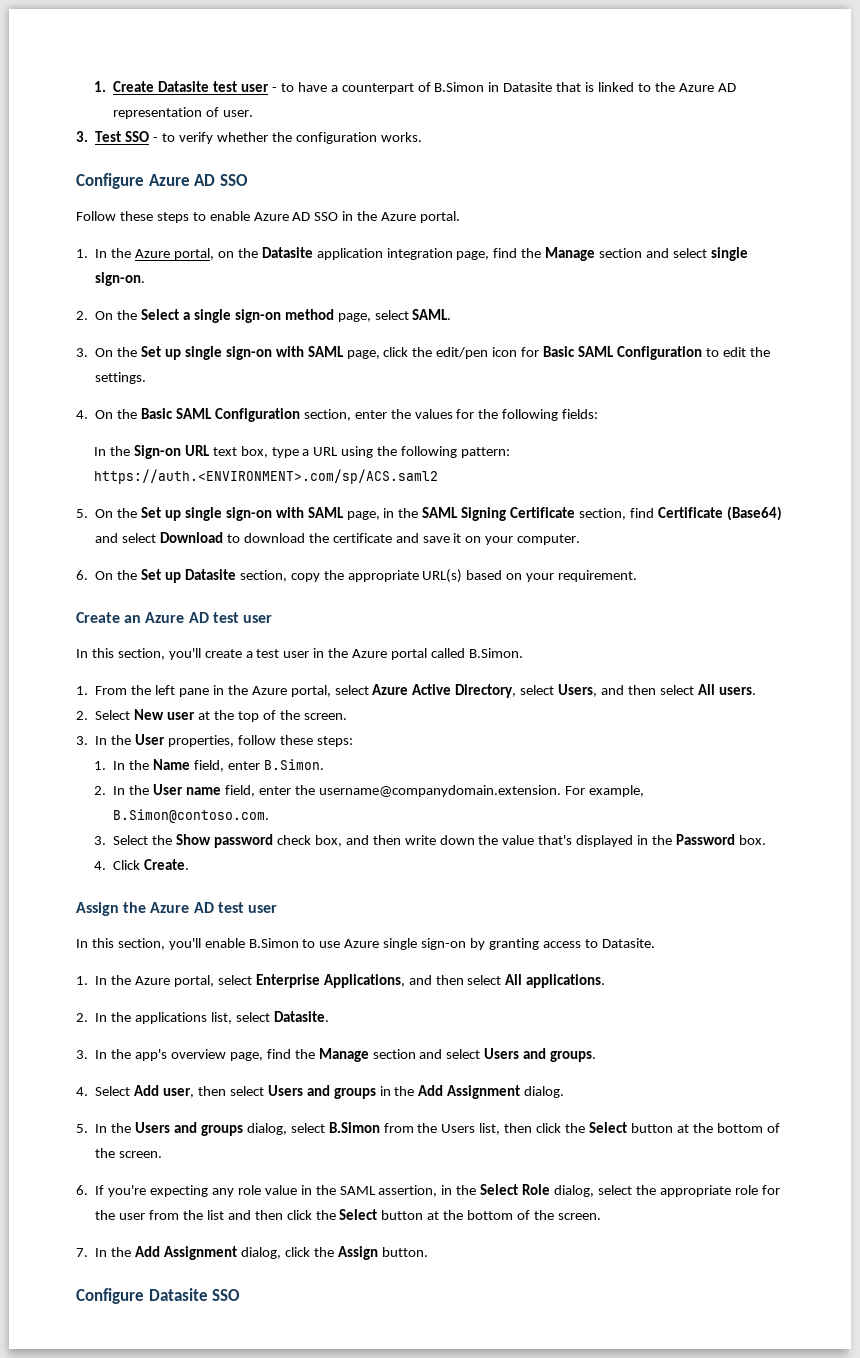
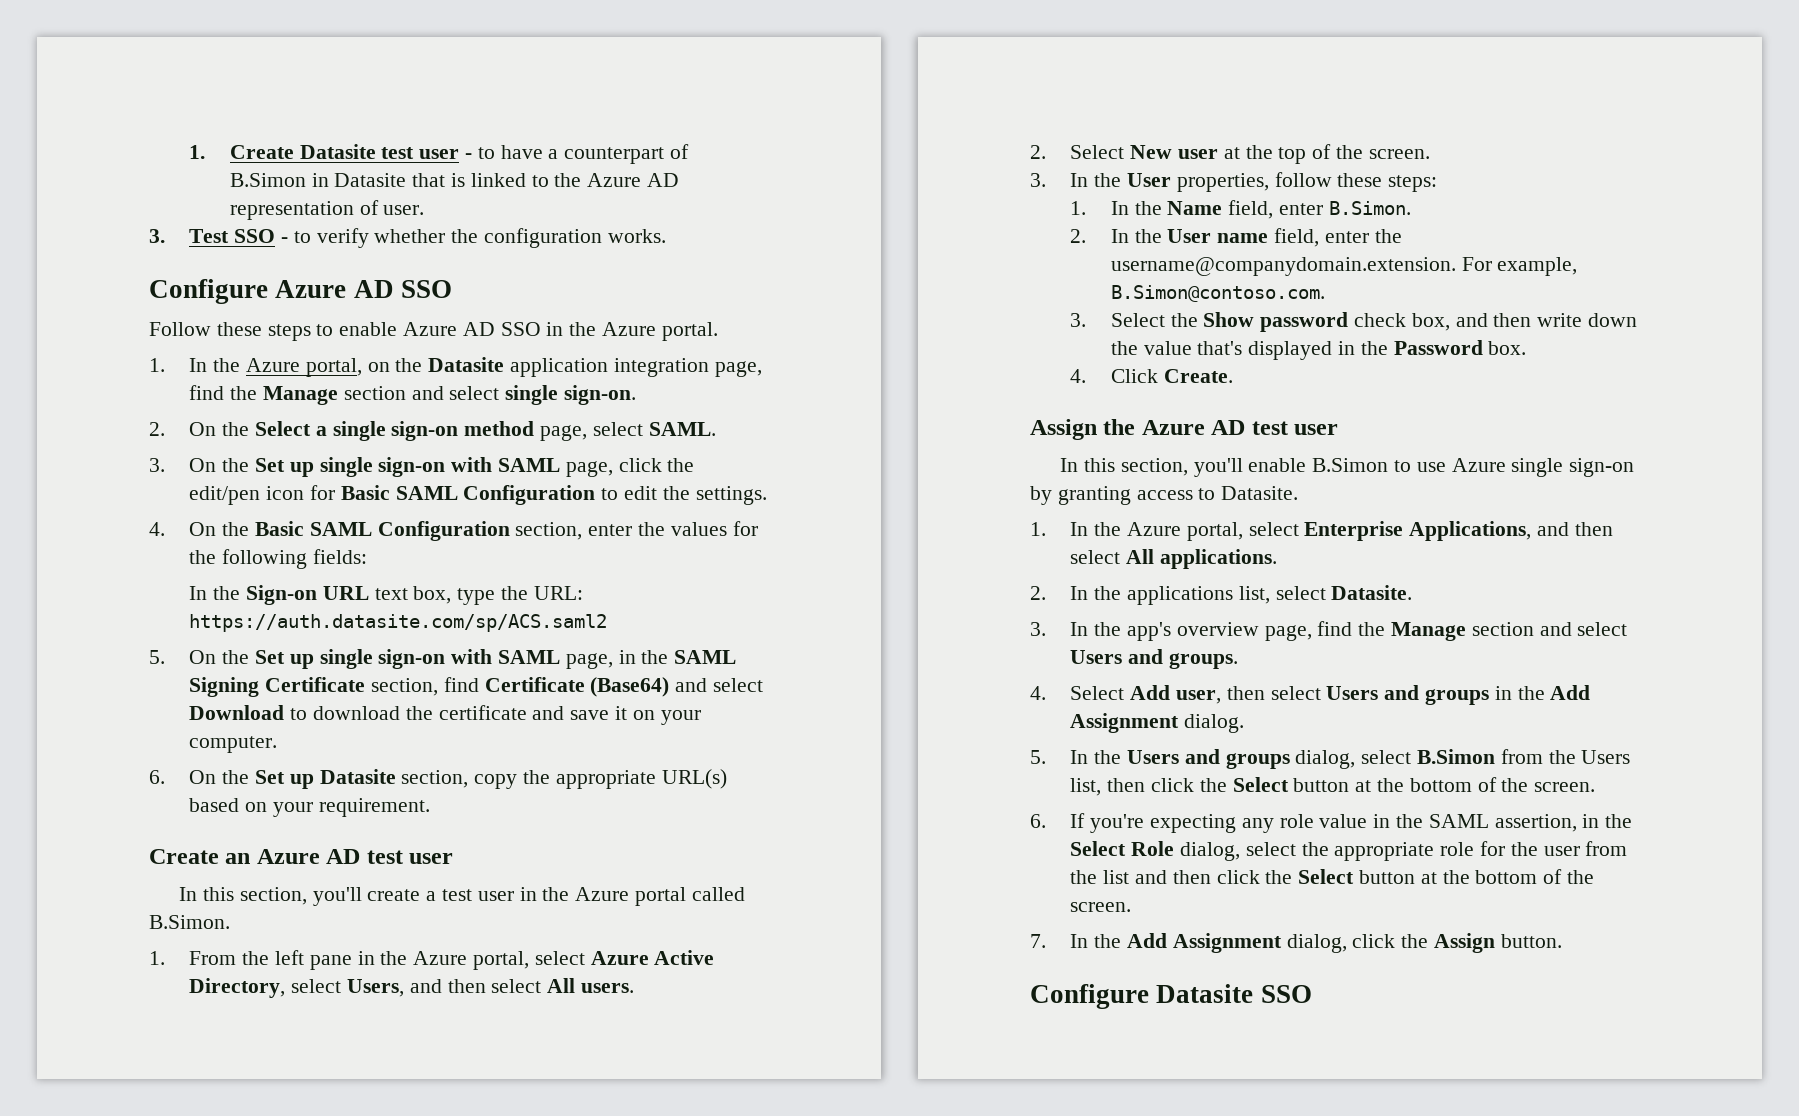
[302,446,511,458] [94,469,439,484] a URL using the following pattern: https://auth.<ENVIRONMENT>.com/sp/ACS.saml2 -> [501,586,583,600] [189,614,608,632] the URL: https://auth.datasite.com/sp/ACS.saml2

